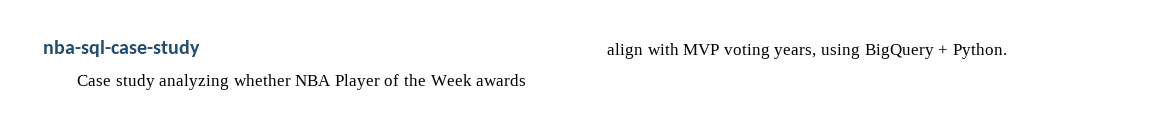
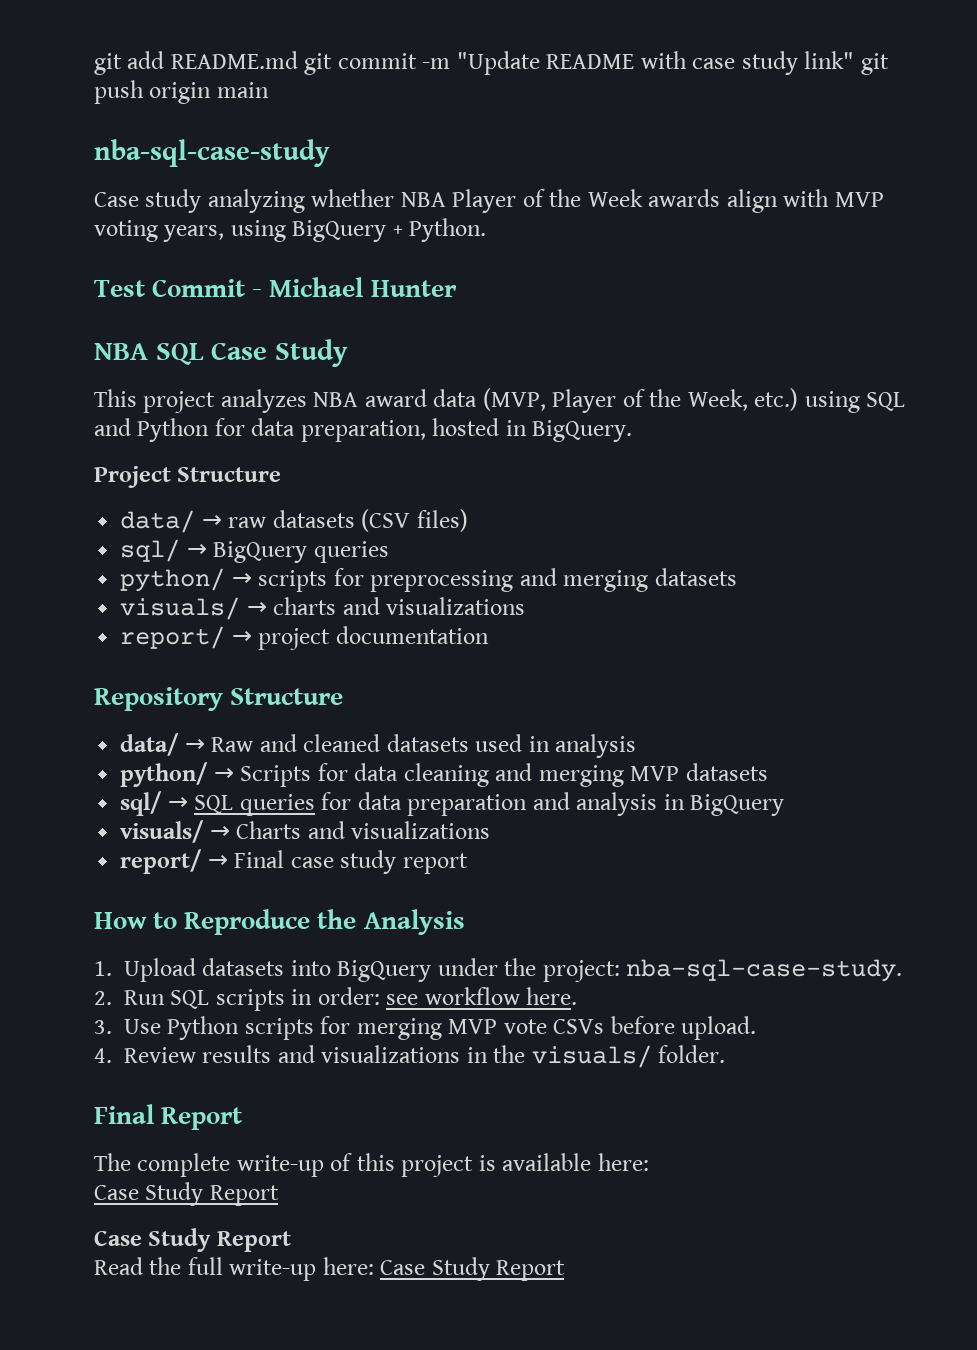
(43, 48) none -> [94,51,889,75] [94,80,269,104] git add README.md git commit -m "Update README with case study link" git push origin main //
(1007, 51) none -> [94,277,457,297] [94,339,348,367] [94,388,906,413] [94,418,633,442] [94,466,282,488] [120,509,468,533] [120,539,389,563] [120,568,737,592] [120,597,526,620] [120,626,489,650] [94,687,344,711] [120,733,637,758] [120,762,768,787] [120,791,785,816] [120,820,491,843] [120,849,468,874] [94,909,465,935] [94,958,903,982] [94,987,578,1011] [94,1016,757,1040] [94,1045,726,1068] [94,1104,243,1130] [94,1153,649,1177] [94,1182,279,1206] [94,1228,291,1252] [94,1257,566,1281] // Test Commit - Michael Hunter // NBA SQL Case Study // This project analyzes NBA award data (MVP, Player of the Week, etc.) using SQL and Python for data preparation, hosted in BigQuery. // Project Structure // data/ → raw datasets (CSV files) // sql/ → BigQuery queries // python/ → scripts for preprocessing and merging datasets // visuals/ → charts and visualizations // report/ → project documentation // Repository Structure // data/ → Raw and cleaned datasets used in analysis // python/ → Scripts for data cleaning and merging MVP datasets // sql/ → SQL queries for data preparation and analysis in BigQuery // visuals/ → Charts and visualizations // report/ → Final case study report // How to Reproduce the Analysis // 1. Upload datasets into BigQuery under the project: nba-sql-case-study. // 2. Run SQL scripts in order: see workflow here. // 3. Use Python scripts for merging MVP vote CSVs before upload. // 4. Review results and visualizations in the visuals/ folder. // Final Report // The complete write-up of this project is available here: // Case Study Report // Case Study Report // Read the full write-up here: Case Study Report

